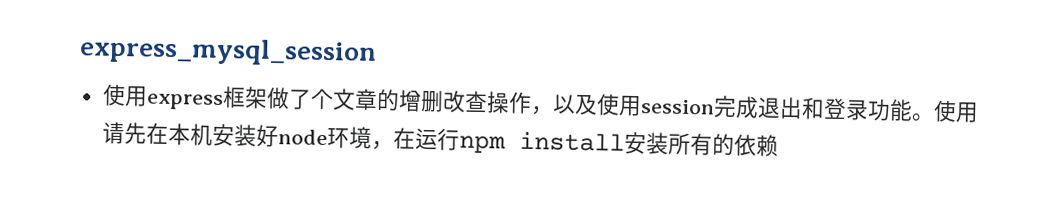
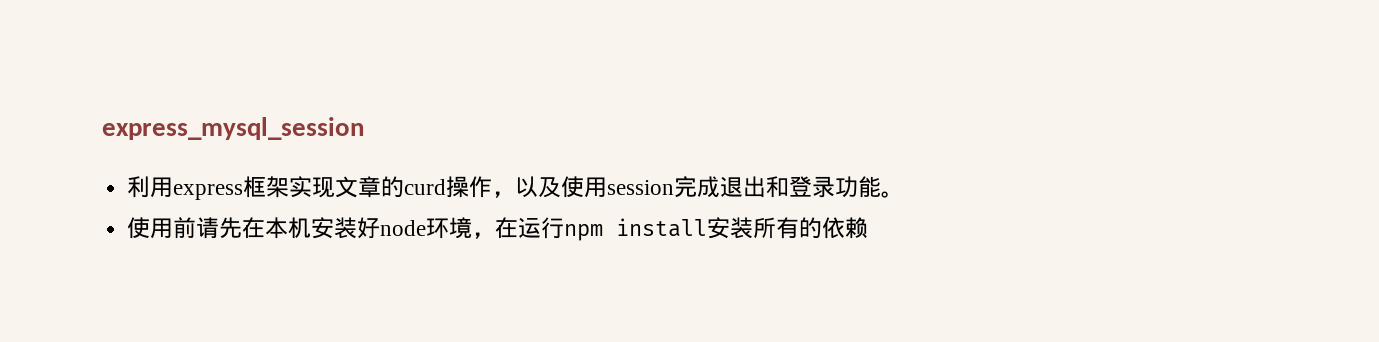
[102,83,126,107] 使 -> [127,176,151,198] 利
[265,86,488,113] 做了个文章的增删改查 -> [289,176,447,198] 实现文章的curd
[932,99,979,123] 使用 -> [127,217,197,239] // 使用前

